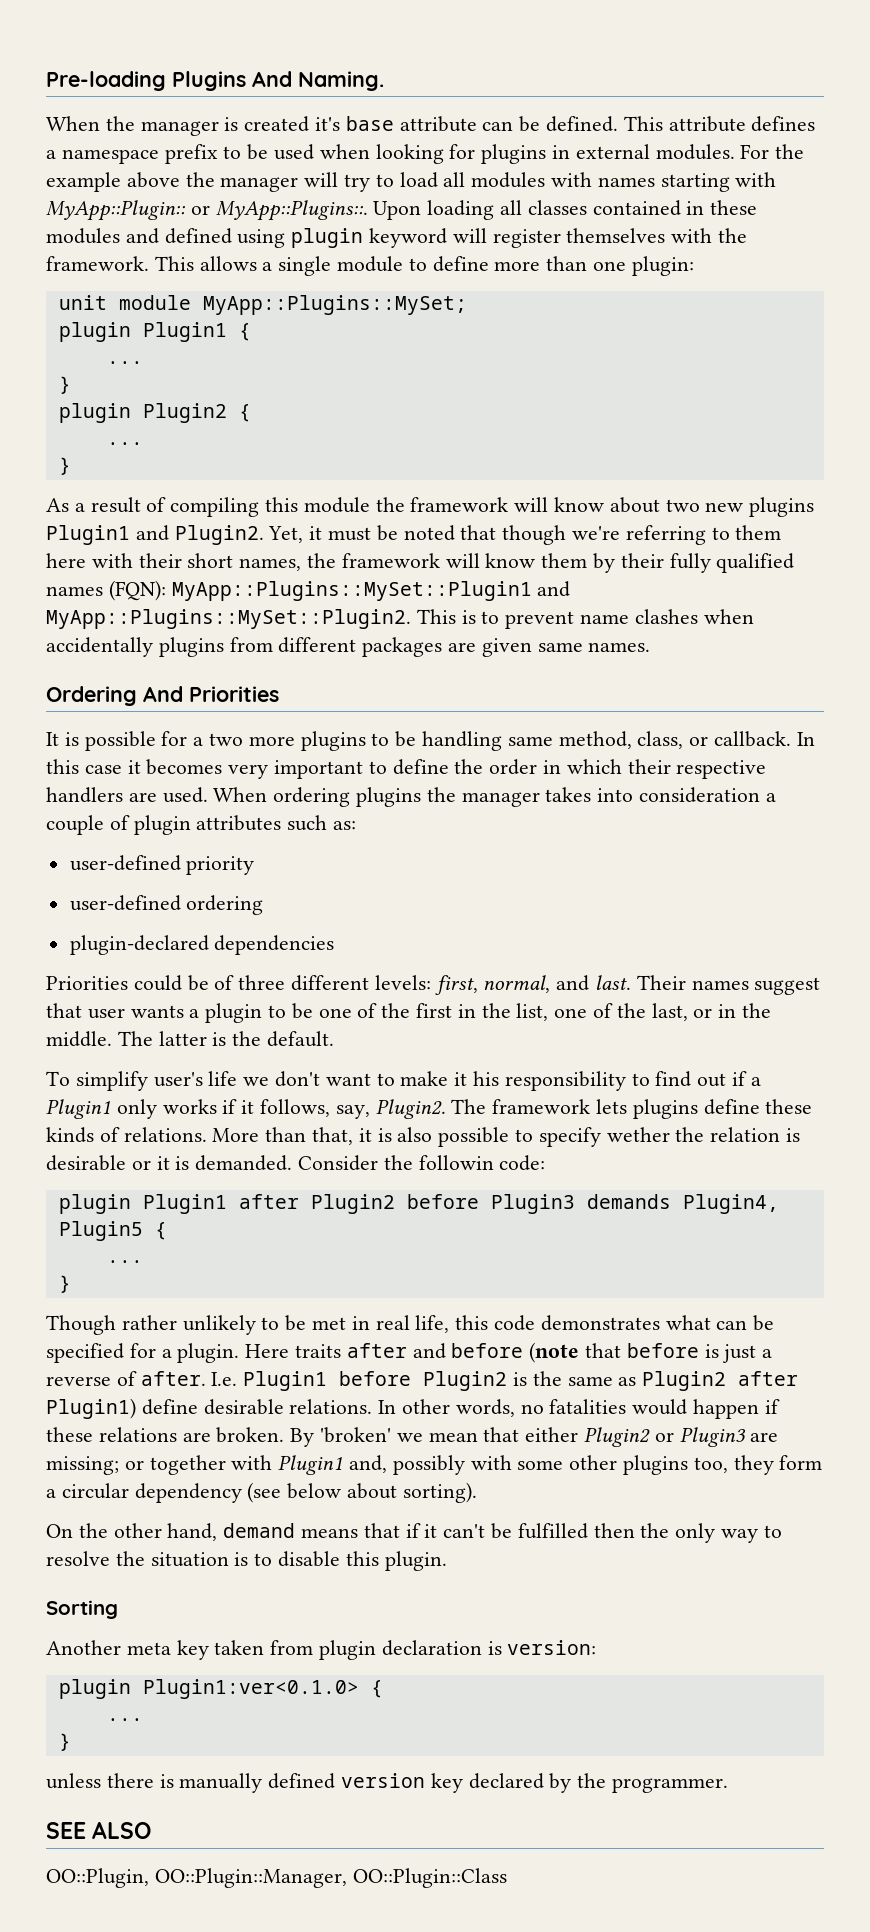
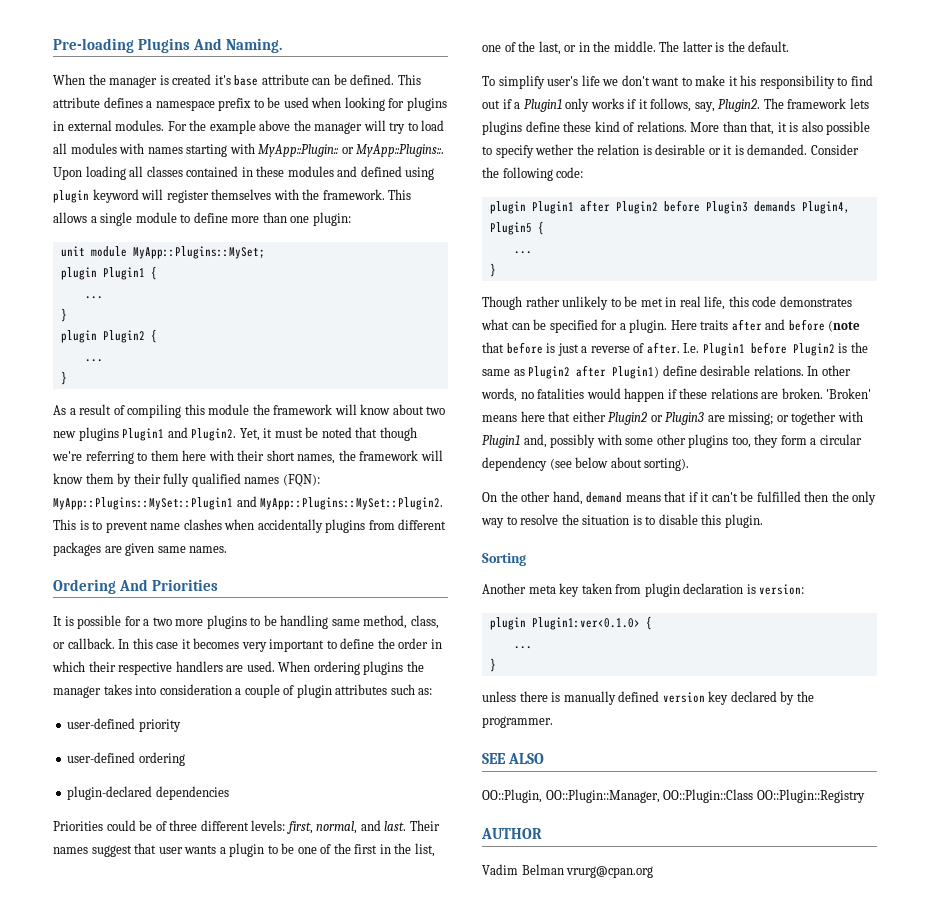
[46,1127,94,1143] kinds -> [594,121,620,132] kind
[418,1155,494,1170] followin -> [502,167,553,181] following
[290,1427,478,1447] By 'broken' we mean -> [826,388,872,399] [482,411,545,422] 'Broken' means here
(507, 1878) none -> [756,789,865,803] [481,828,542,839] [482,864,654,878] OO::Plugin::Registry // AUTHOR // Vadim Belman vrurg@cpan.org

